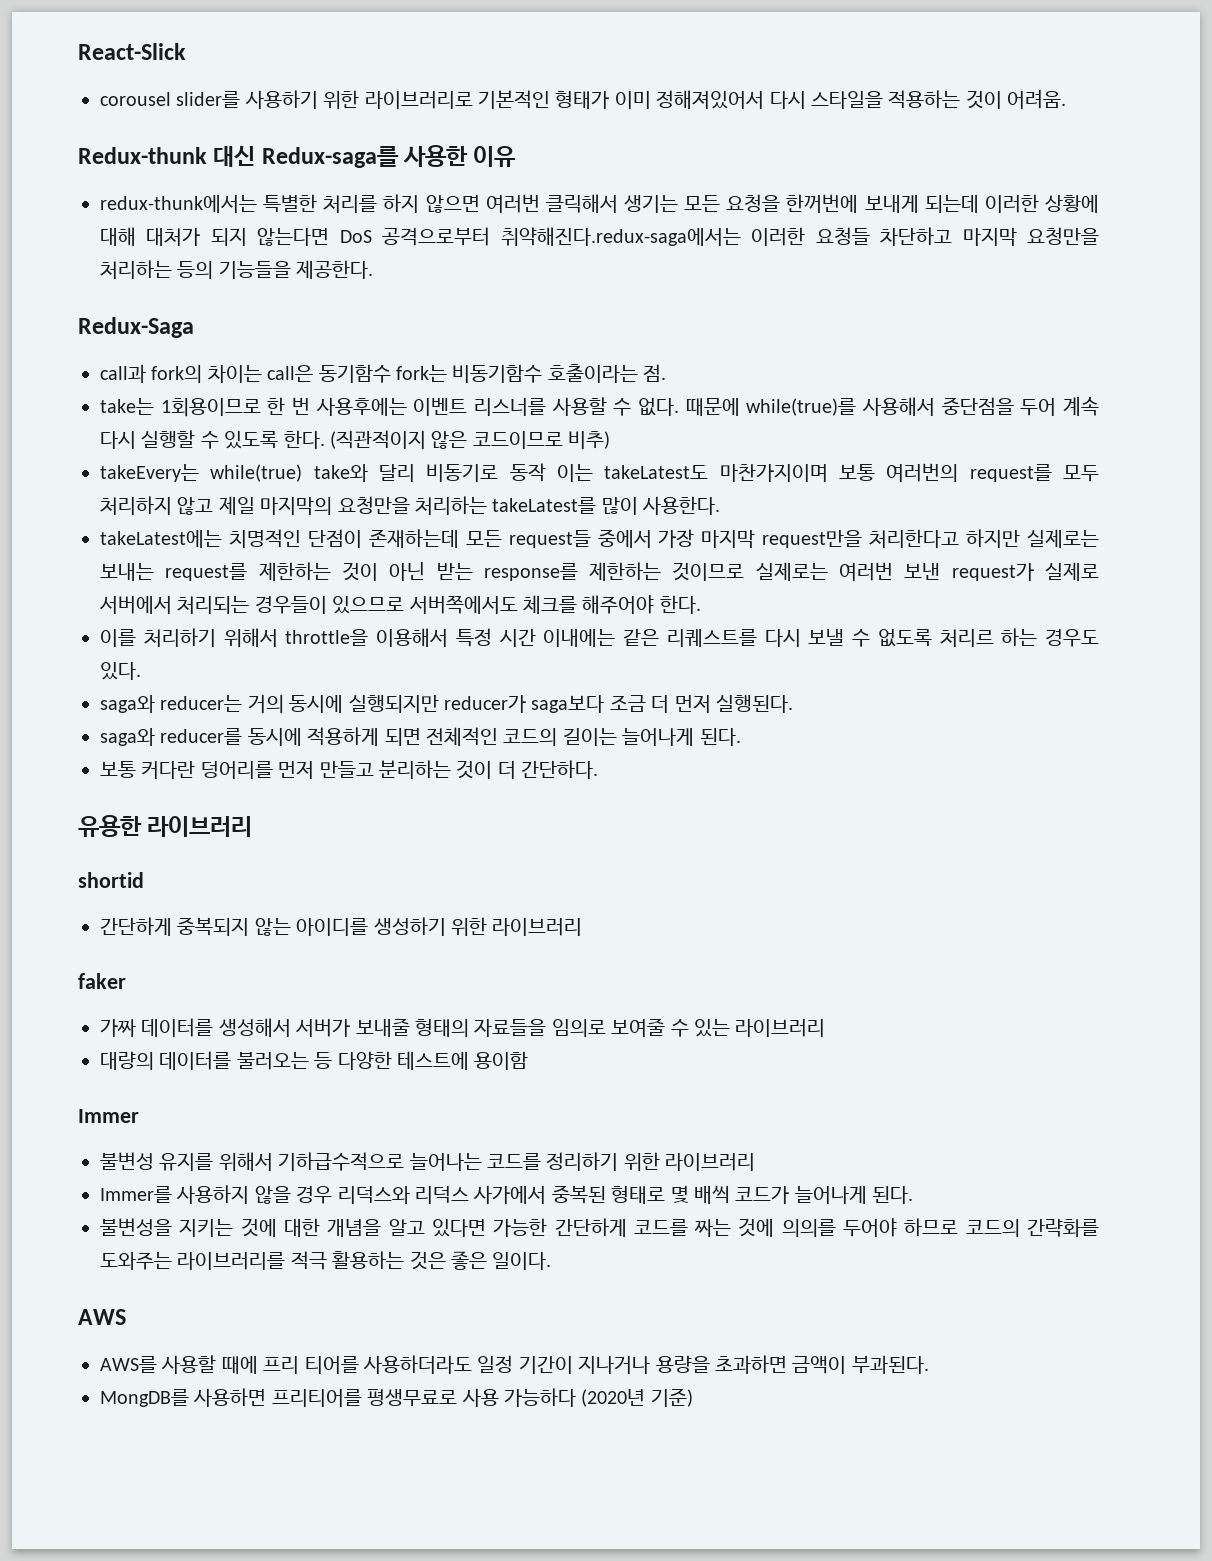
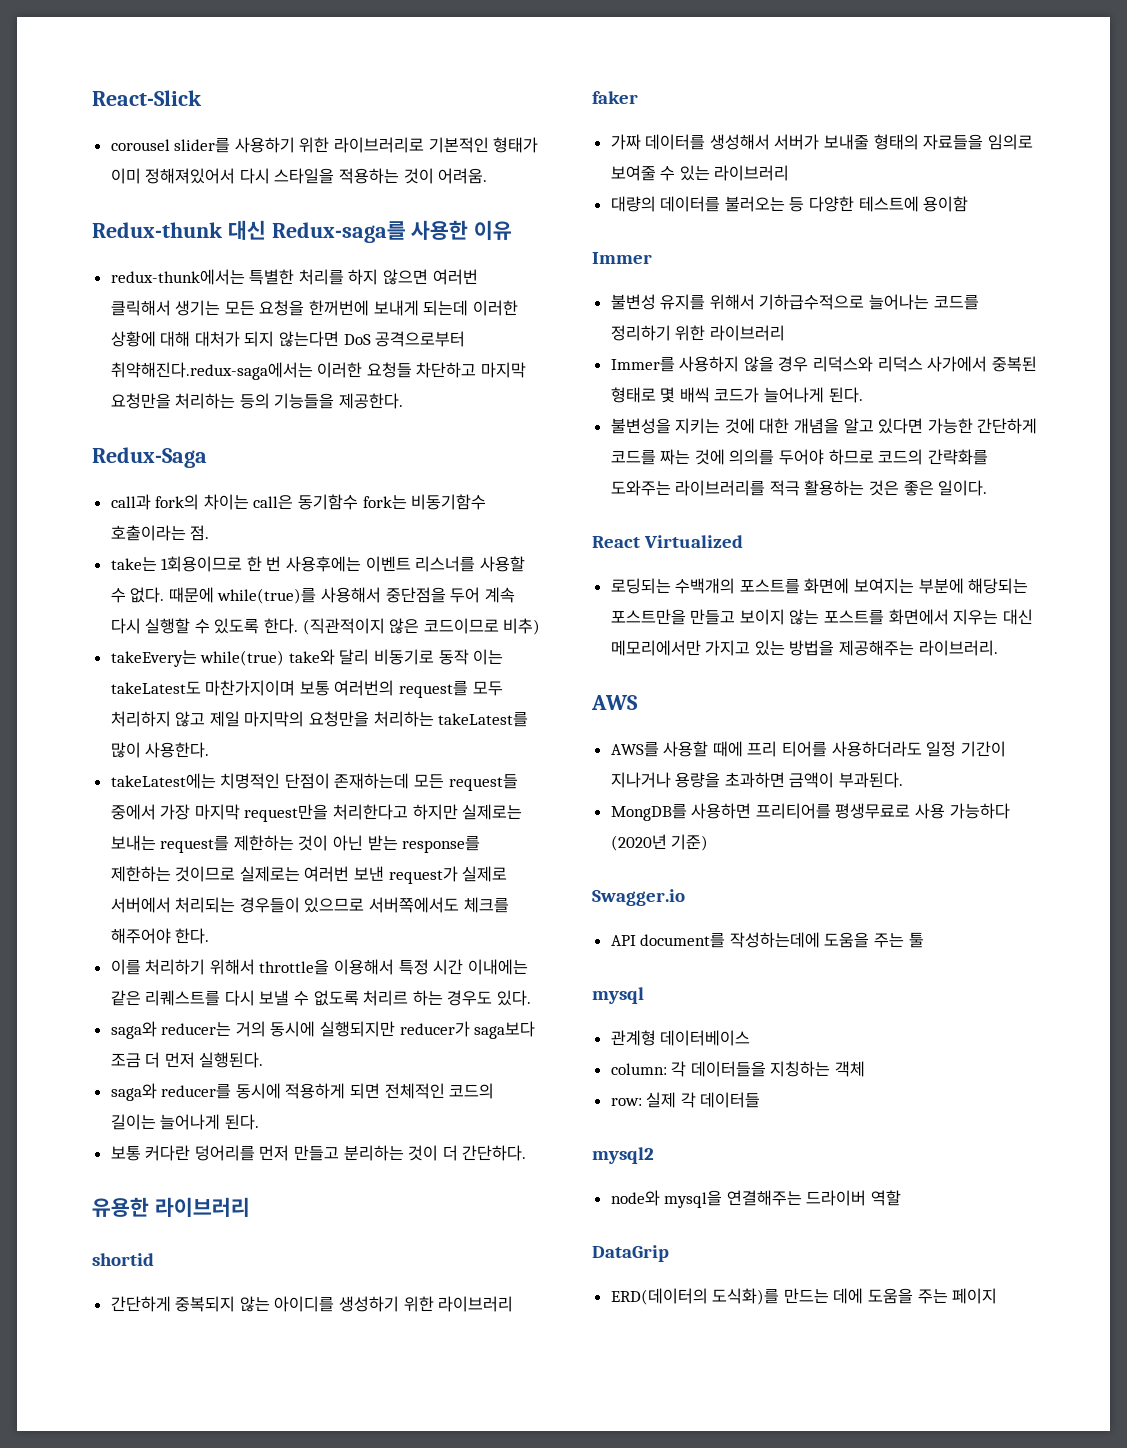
(552, 1261) none -> [592,535,744,548] [610,578,1029,594] [610,609,1033,625] [610,640,998,656] // React Virtualized // 로딩되는 수백개의 포스트를 화면에 보여지는 부분에 해당되는 포스트만을 만들고 보이지 않는 포스트를 화면에서 지우는 대신 메모리에서만 가지고 있는 방법을 제공해주는 라이브러리.
(693, 1397) none -> [592,889,685,906] [610,932,924,948] [592,987,644,1004] [610,1030,751,1046] [610,1061,866,1077] [610,1092,761,1108] [592,1147,654,1164] [610,1190,902,1208] [592,1245,669,1262] [610,1288,998,1305] // Swagger.io // API document를 작성하는데에 도움을 주는 툴 // mysql // 관계형 데이터베이스 // column: 각 데이터들을 지칭하는 객체 // row: 실제 각 데이터들 // mysql2 // node와 mysql을 연결해주는 드라이버 역할 // DataGrip // ERD(데이터의 도식화)를 만드는 데에 도움을 주는 페이지

